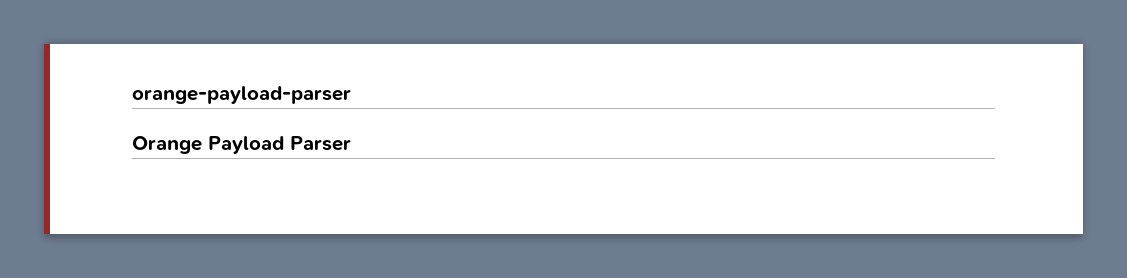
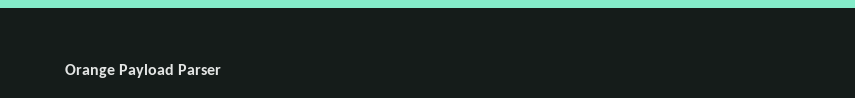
[132,86,351,104] orange-payload-parser // -> (65, 71) none

